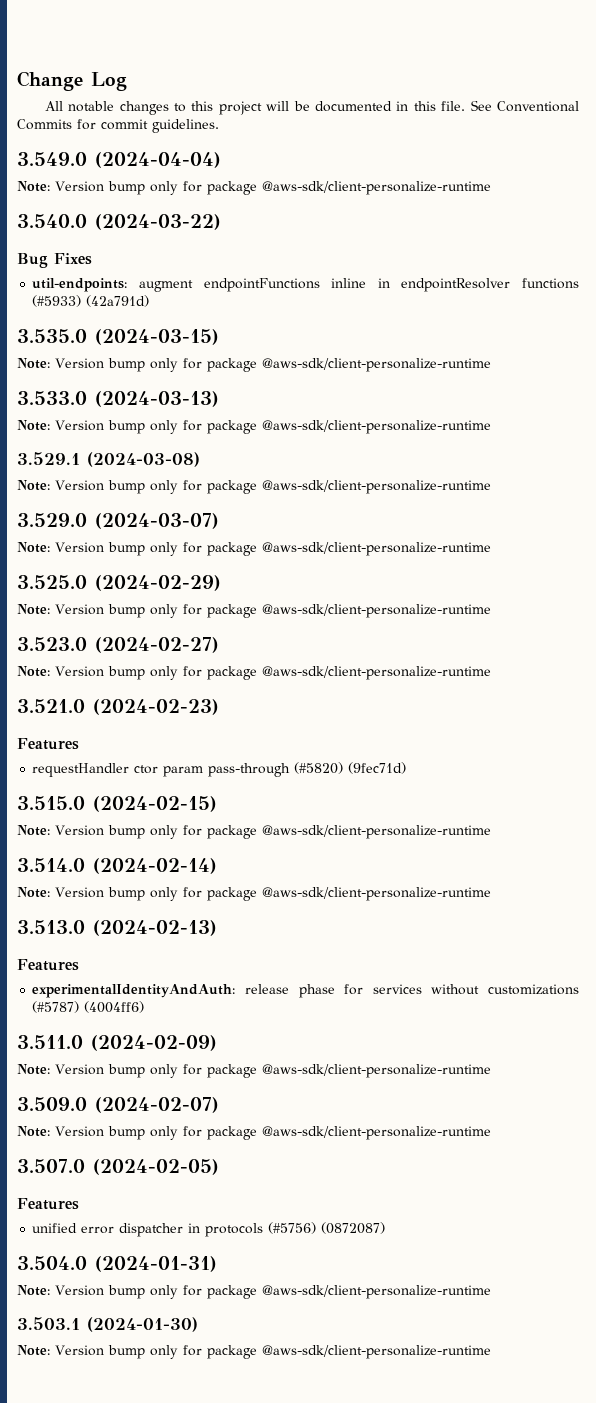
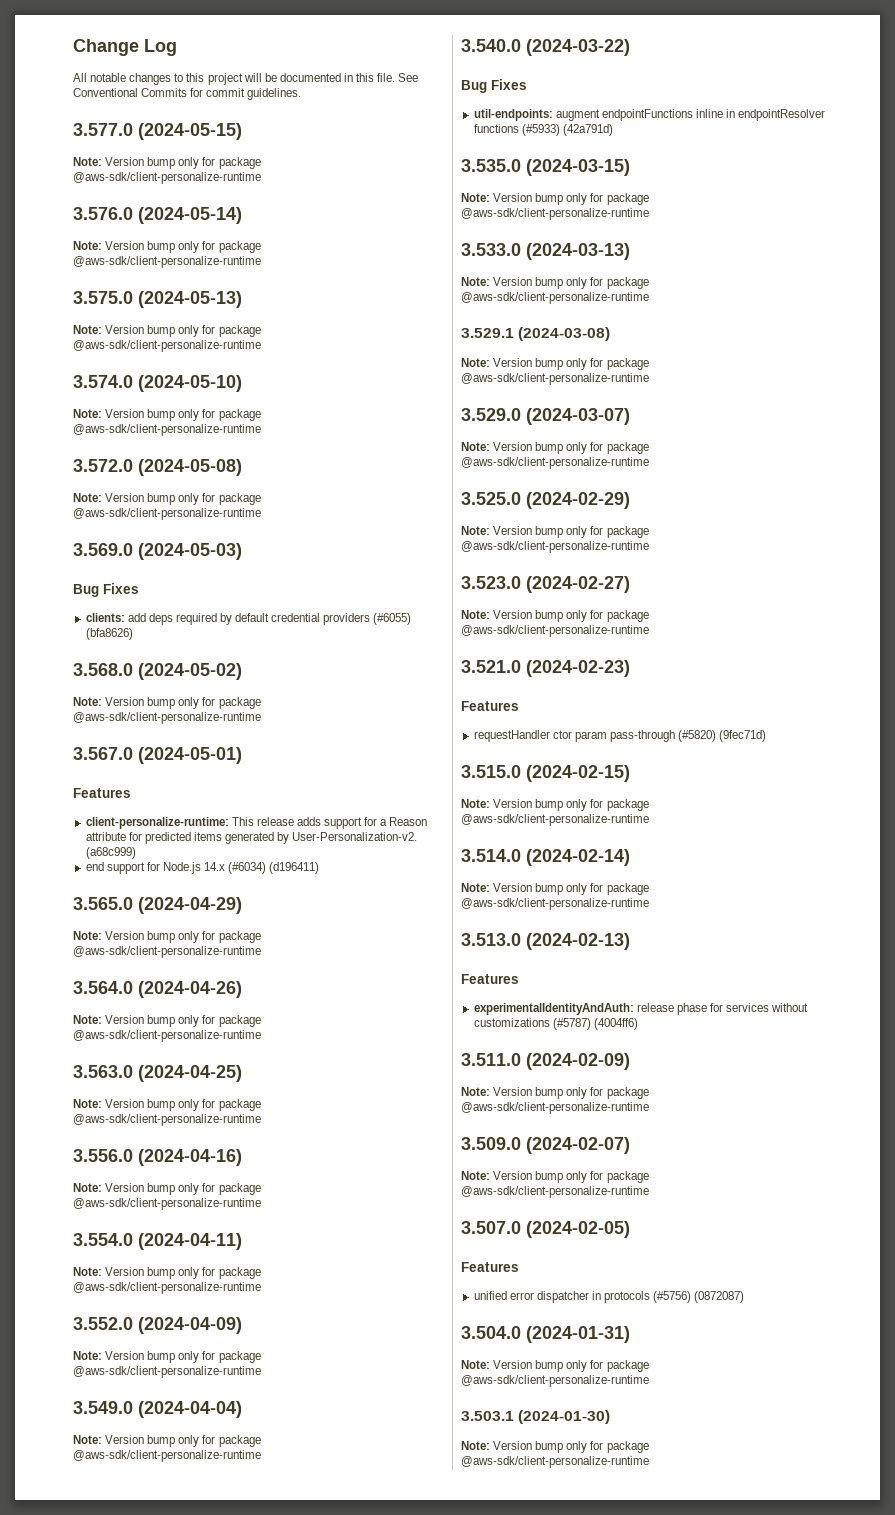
(219, 126) none -> [73,123,242,140] [73,157,261,169] [73,172,261,184] [73,207,242,224] [73,241,261,253] [73,256,261,268] [73,291,242,308] [73,325,261,337] [73,340,261,352] [73,375,242,392] [73,409,261,421] [73,424,261,436] [73,459,242,476] [73,493,261,505] [73,508,261,520] [73,543,242,560] [73,583,139,597] [85,613,412,625] [85,628,133,640] [73,663,242,680] [73,697,261,709] [73,712,261,724] [73,747,242,764] [73,788,131,798] [85,817,428,829] [85,832,418,844] [85,847,136,859] [85,862,320,874] [73,897,242,914] [73,931,261,943] [73,946,261,958] [73,981,242,998] [73,1015,261,1027] [73,1030,261,1042] [73,1065,242,1082] [73,1099,261,1111] [73,1114,261,1126] [73,1149,242,1166] [73,1183,261,1195] [73,1198,261,1210] [73,1233,242,1250] [73,1267,261,1279] [73,1282,261,1294] [73,1317,242,1334] [73,1351,261,1363] [73,1366,261,1378] // 3.577.0 (2024-05-15) // Note: Version bump only for package @aws-sdk/client-personalize-runtime // 3.576.0 (2024-05-14) // Note: Version bump only for package @aws-sdk/client-personalize-runtime // 3.575.0 (2024-05-13) // Note: Version bump only for package @aws-sdk/client-personalize-runtime // 3.574.0 (2024-05-10) // Note: Version bump only for package @aws-sdk/client-personalize-runtime // 3.572.0 (2024-05-08) // Note: Version bump only for package @aws-sdk/client-personalize-runtime // 3.569.0 (2024-05-03) // Bug Fixes // clients: add deps required by default credential providers (#6055) (bfa8626) // 3.568.0 (2024-05-02) // Note: Version bump only for package @aws-sdk/client-personalize-runtime // 3.567.0 (2024-05-01) // Features // client-personalize-runtime: This release adds support for a Reason attribute for predicted items generated by User-Personalization-v2. (a68c999) // end support for Node.js 14.x (#6034) (d196411) // 3.565.0 (2024-04-29) // Note: Version bump only for package @aws-sdk/client-personalize-runtime // 3.564.0 (2024-04-26) // Note: Version bump only for package @aws-sdk/client-personalize-runtime // 3.563.0 (2024-04-25) // Note: Version bump only for package @aws-sdk/client-personalize-runtime // 3.556.0 (2024-04-16) // Note: Version bump only for package @aws-sdk/client-personalize-runtime // 3.554.0 (2024-04-11) // Note: Version bump only for package @aws-sdk/client-personalize-runtime // 3.552.0 (2024-04-09) // Note: Version bump only for package @aws-sdk/client-personalize-runtime

